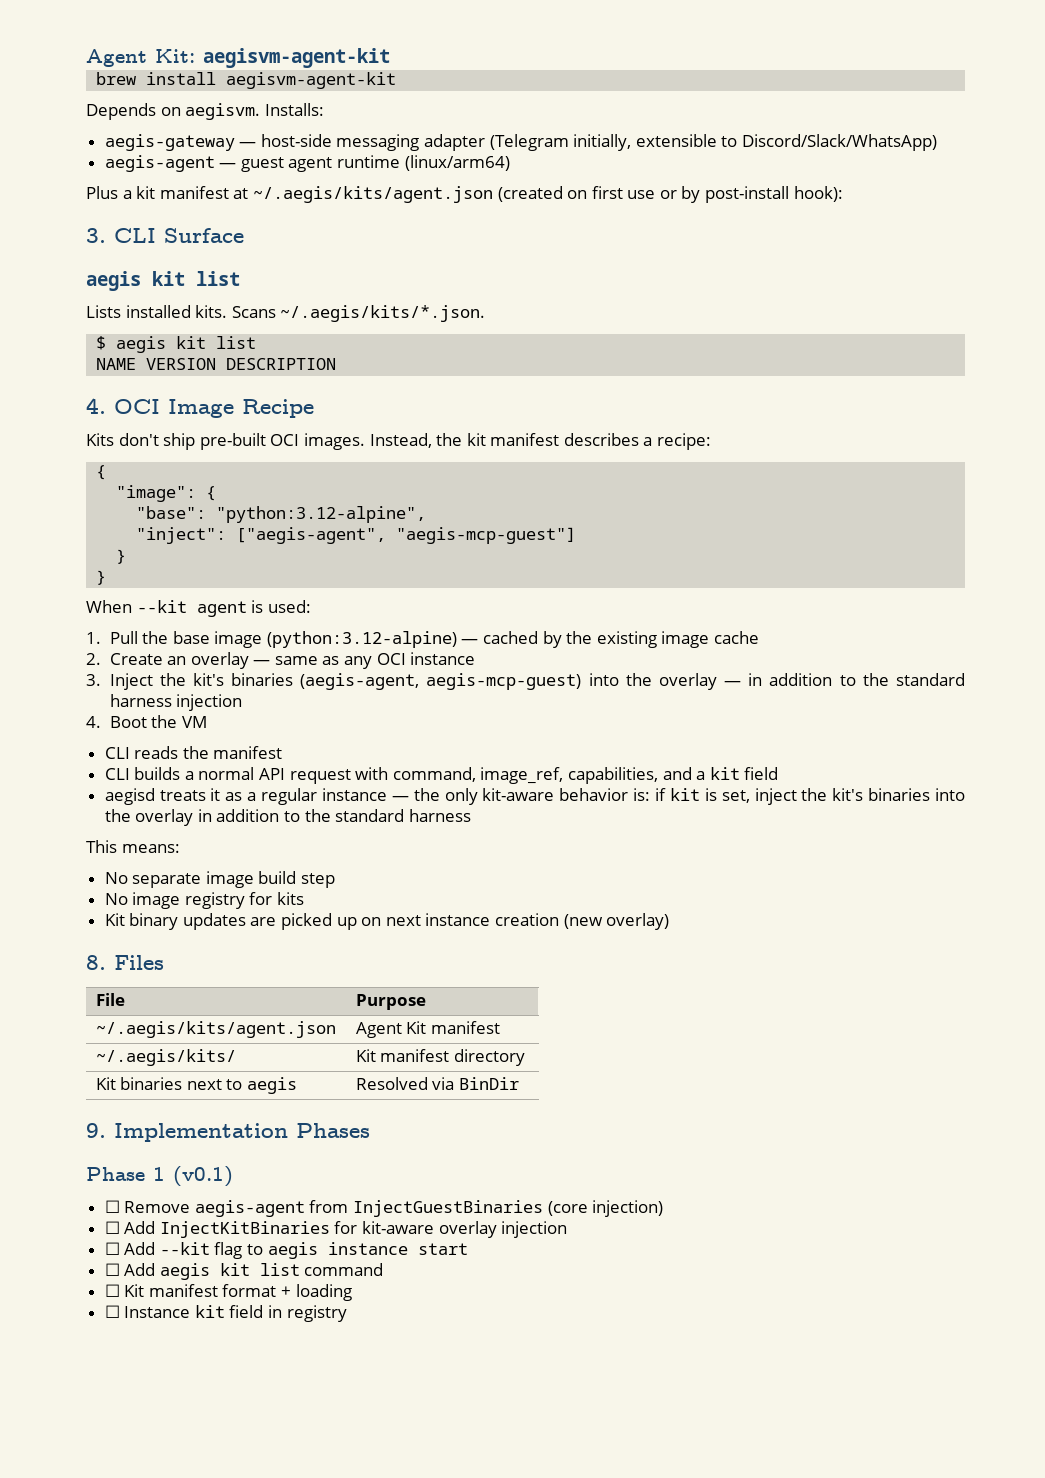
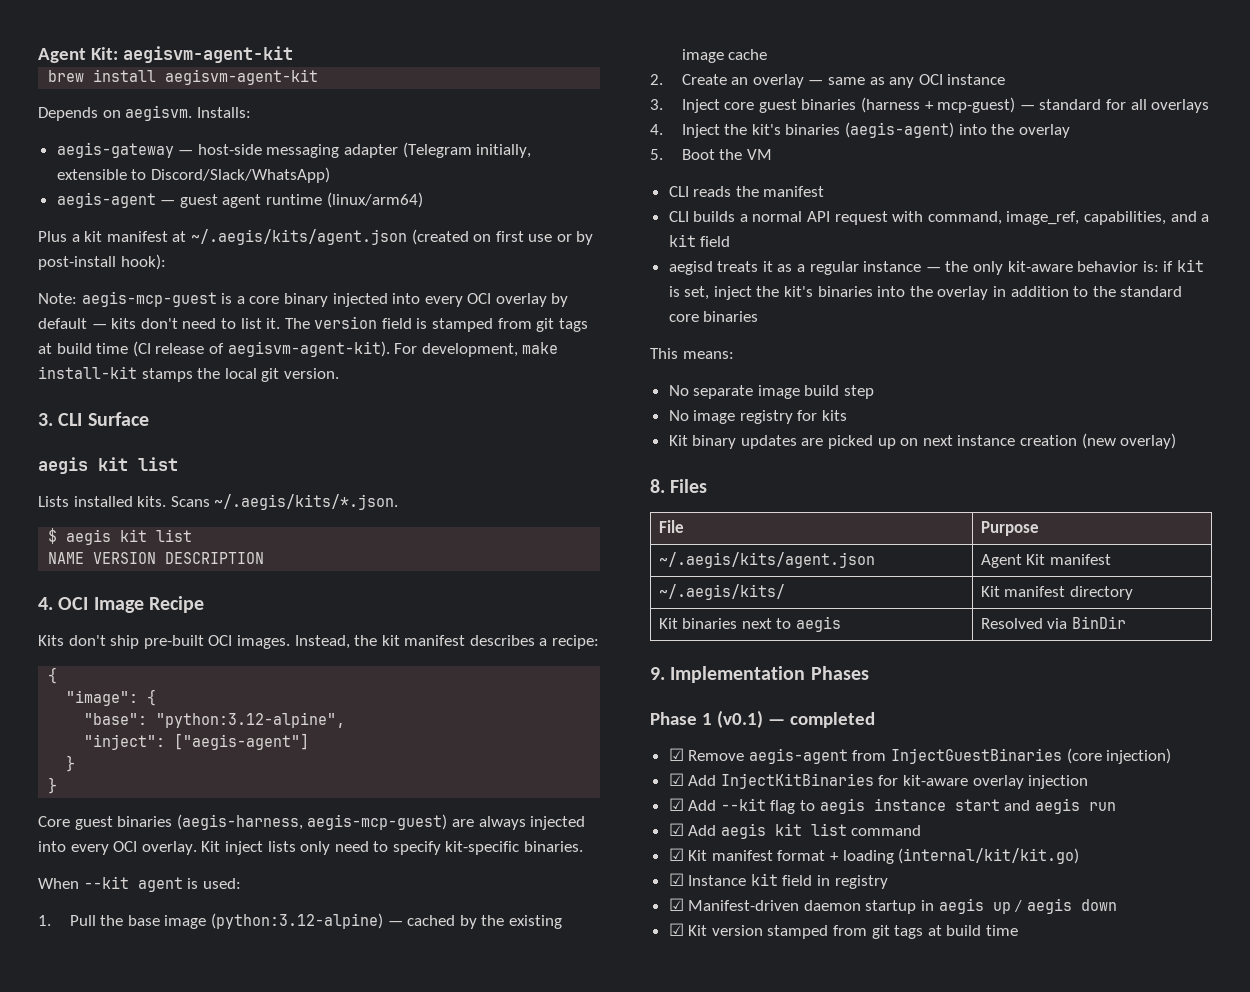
(843, 194) none -> [38,291,569,307] [38,316,588,332] [38,341,559,357] [38,366,339,382] // Note: aegis-mcp-guest is a core binary injected into every OCI overlay by default — kits don't need to list it. The version field is stamped from git tags at build time (CI release of aegisvm-agent-kit). For development, make install-kit stamps the local git version.
[236,527,577,544] ["aegis-agent", "aegis-mcp-guest"] -> [174,733,310,750] ["aegis-agent"]
(107, 577) none -> [38,814,586,830] [38,841,584,855] // Core guest binaries (aegis-harness, aegis-mcp-guest) are always injected into every OCI overlay. Kit inject lists only need to specify kit-specific binaries.
[159,673,966,690] [109,694,243,711] [86,716,101,728] the kit's binaries (aegis-agent, aegis-mcp-guest) into the overlay — in addition to the standard harness injection // 4. -> [724,97,1210,113] [650,122,1070,138] [650,149,663,160] core guest binaries (harness + mcp-guest) — standard for all overlays // 4. Inject the kit's binaries (aegis-agent) into the overlay // 5.
[408,809,471,822] harness -> [668,311,759,322] core binaries
[104,1200,120,1213] // ☐ -> [767,712,875,728] [668,748,684,761] — completed // ☑
[104,1221,120,1234] ☐ -> [668,773,684,786] ☑
[104,1242,120,1255] ☐ -> [668,798,684,811] ☑
[104,1263,120,1276] // ☐ -> [1004,798,1116,814] [668,823,684,836] and aegis run // ☑
[104,1284,120,1297] ☐ -> [668,848,684,861] ☑
[104,1305,120,1318] // ☐ -> [898,848,1080,864] [668,873,684,886] (internal/kit/kit.go) // ☑
(347, 1313) none -> [668,898,1117,914] [668,923,1019,939] // ☑ Manifest-driven daemon startup in aegis up / aegis down // ☑ Kit version stamped from git tags at build time

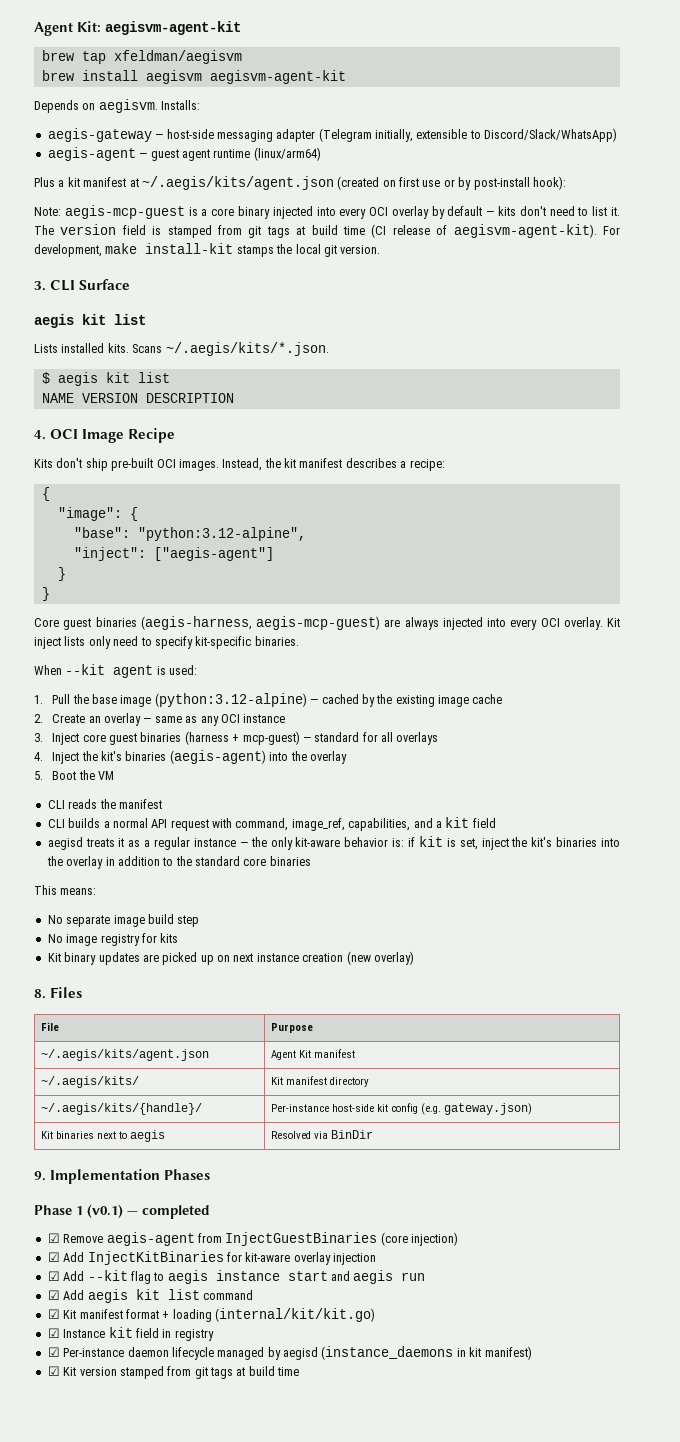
(293, 54) none -> [41,50,242,64] // brew tap xfeldman/aegisvm
(157, 75) none -> [145,70,202,84] aegisvm
(1133, 593) none -> [40,1103,202,1115] [270,1103,532,1115] // ~/.aegis/kits/{handle}/ | Per-instance host-side kit config (e.g. gateway.json)
[688,898,1117,914] Manifest-driven daemon startup in aegis up / aegis down -> [63,1346,532,1360] Per-instance daemon lifecycle managed by aegisd (instance_daemons in kit manifest)

